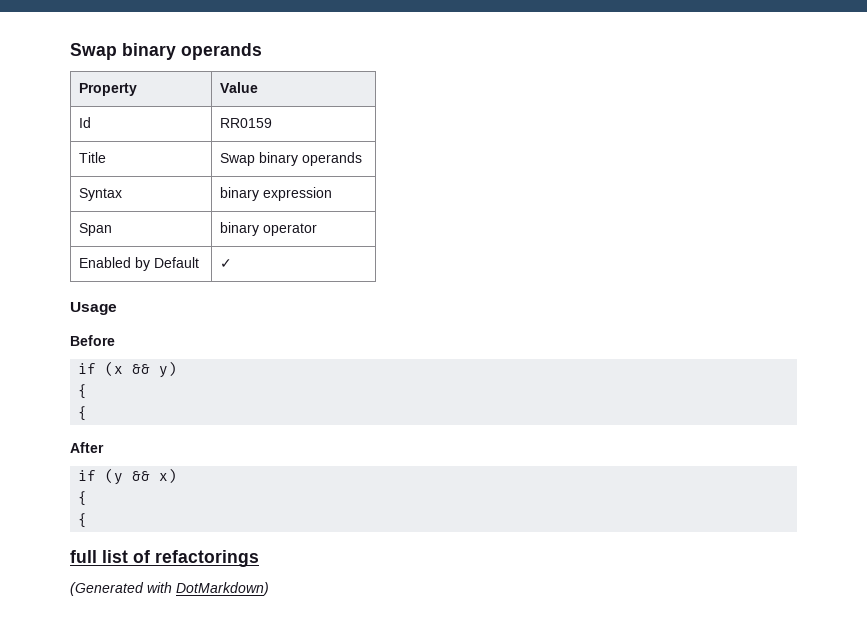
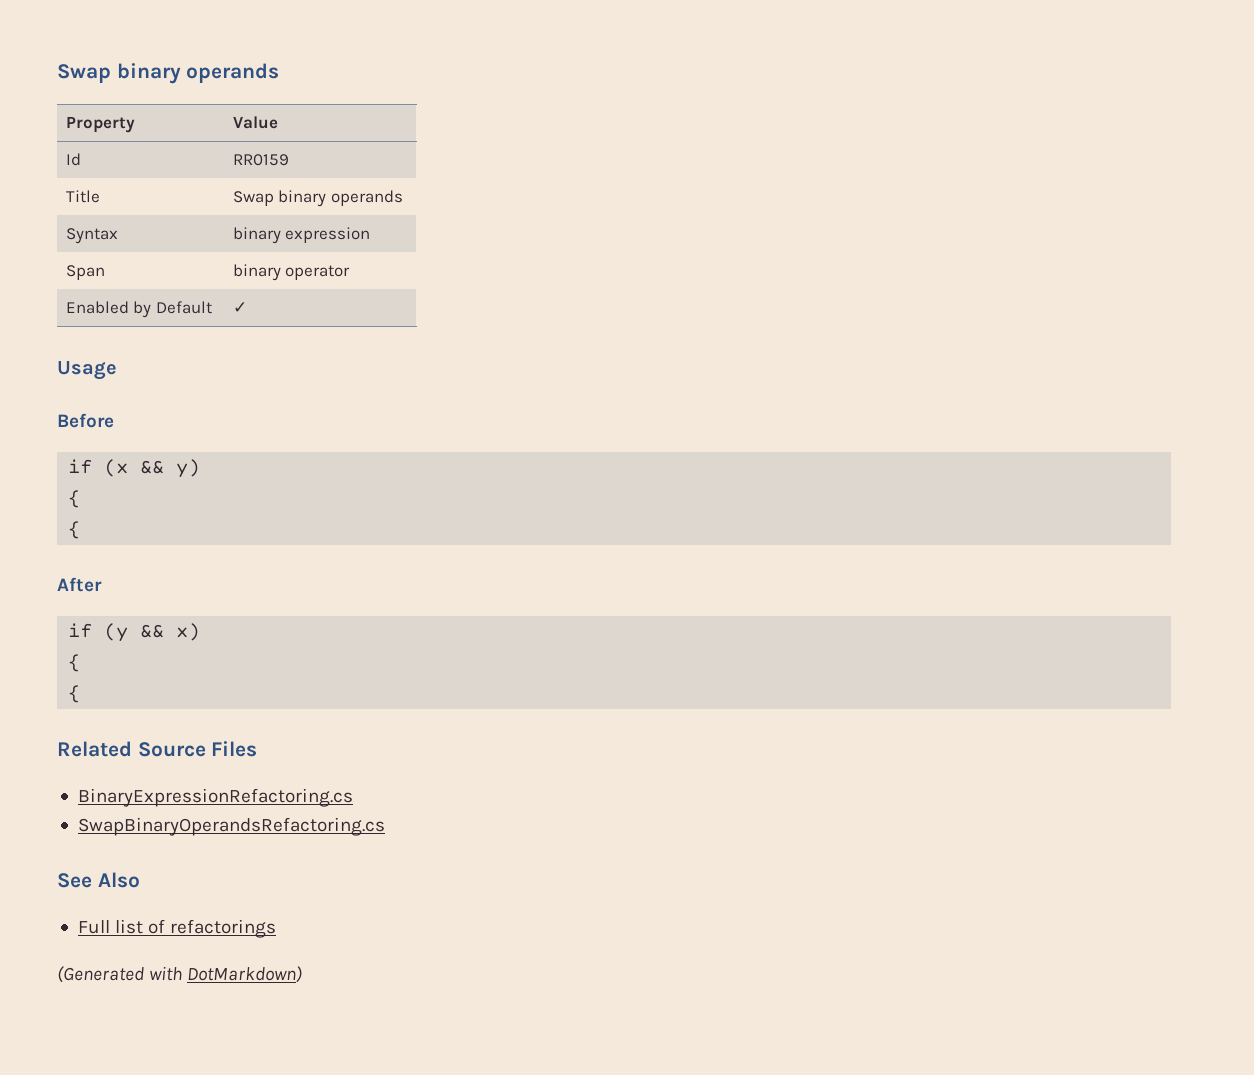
[70,550,97,563] full -> [57,741,258,757] [77,788,353,807] [77,817,385,836] [57,872,140,888] [77,920,110,934] Related Source Files // BinaryExpressionRefactoring.cs // SwapBinaryOperandsRefactoring.cs // See Also // Full

